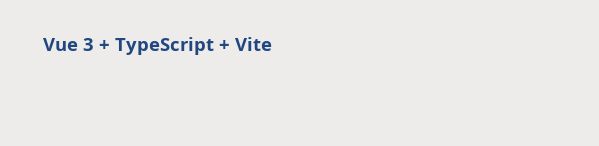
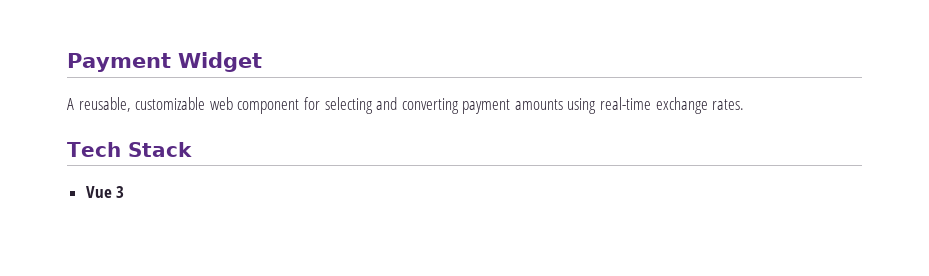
[43,37,272,55] Vue 3 + TypeScript + Vite -> [67,52,262,72] [67,97,745,114] [67,142,192,157] [85,186,125,198] Payment Widget // A reusable, customizable web component for selecting and converting payment amounts using real-time exchange rates. // Tech Stack // Vue 3

